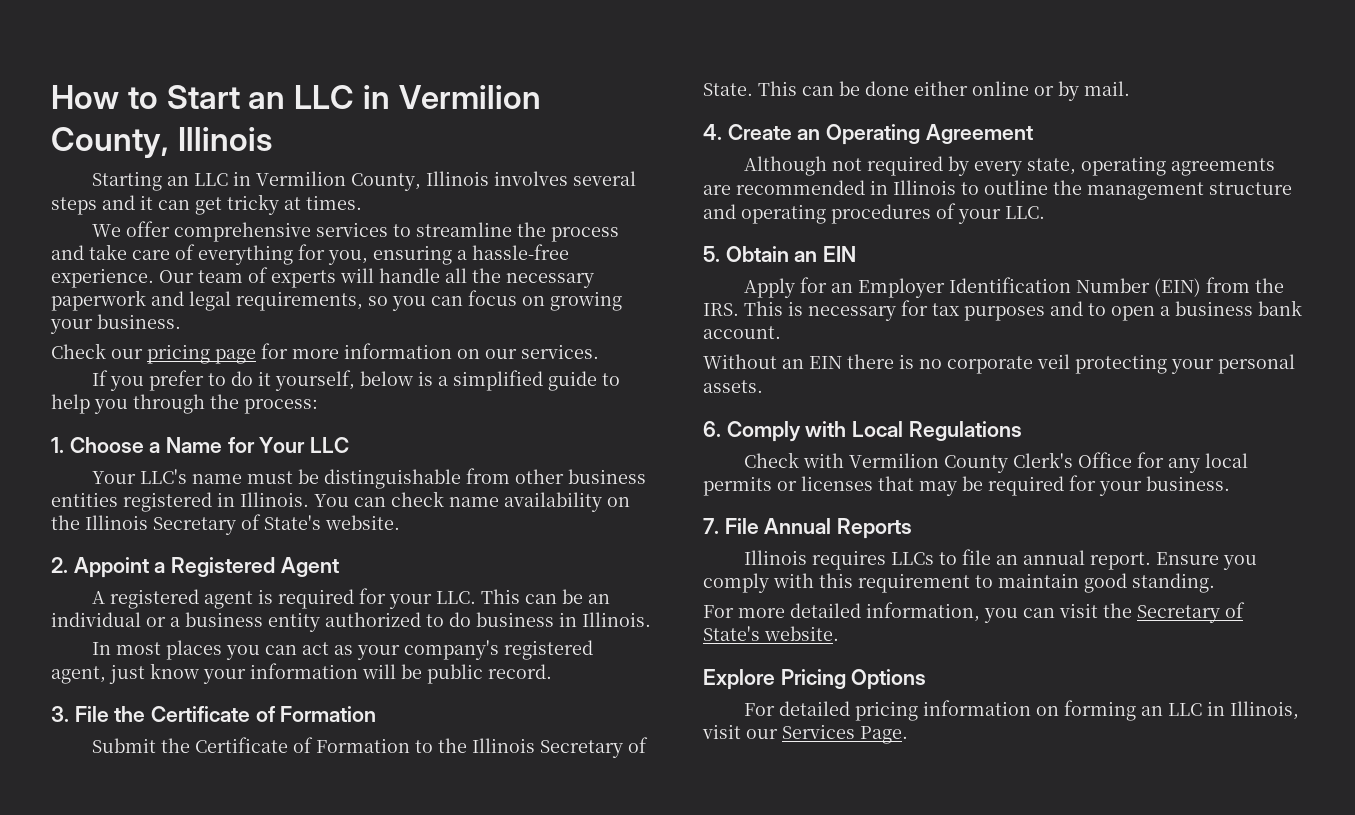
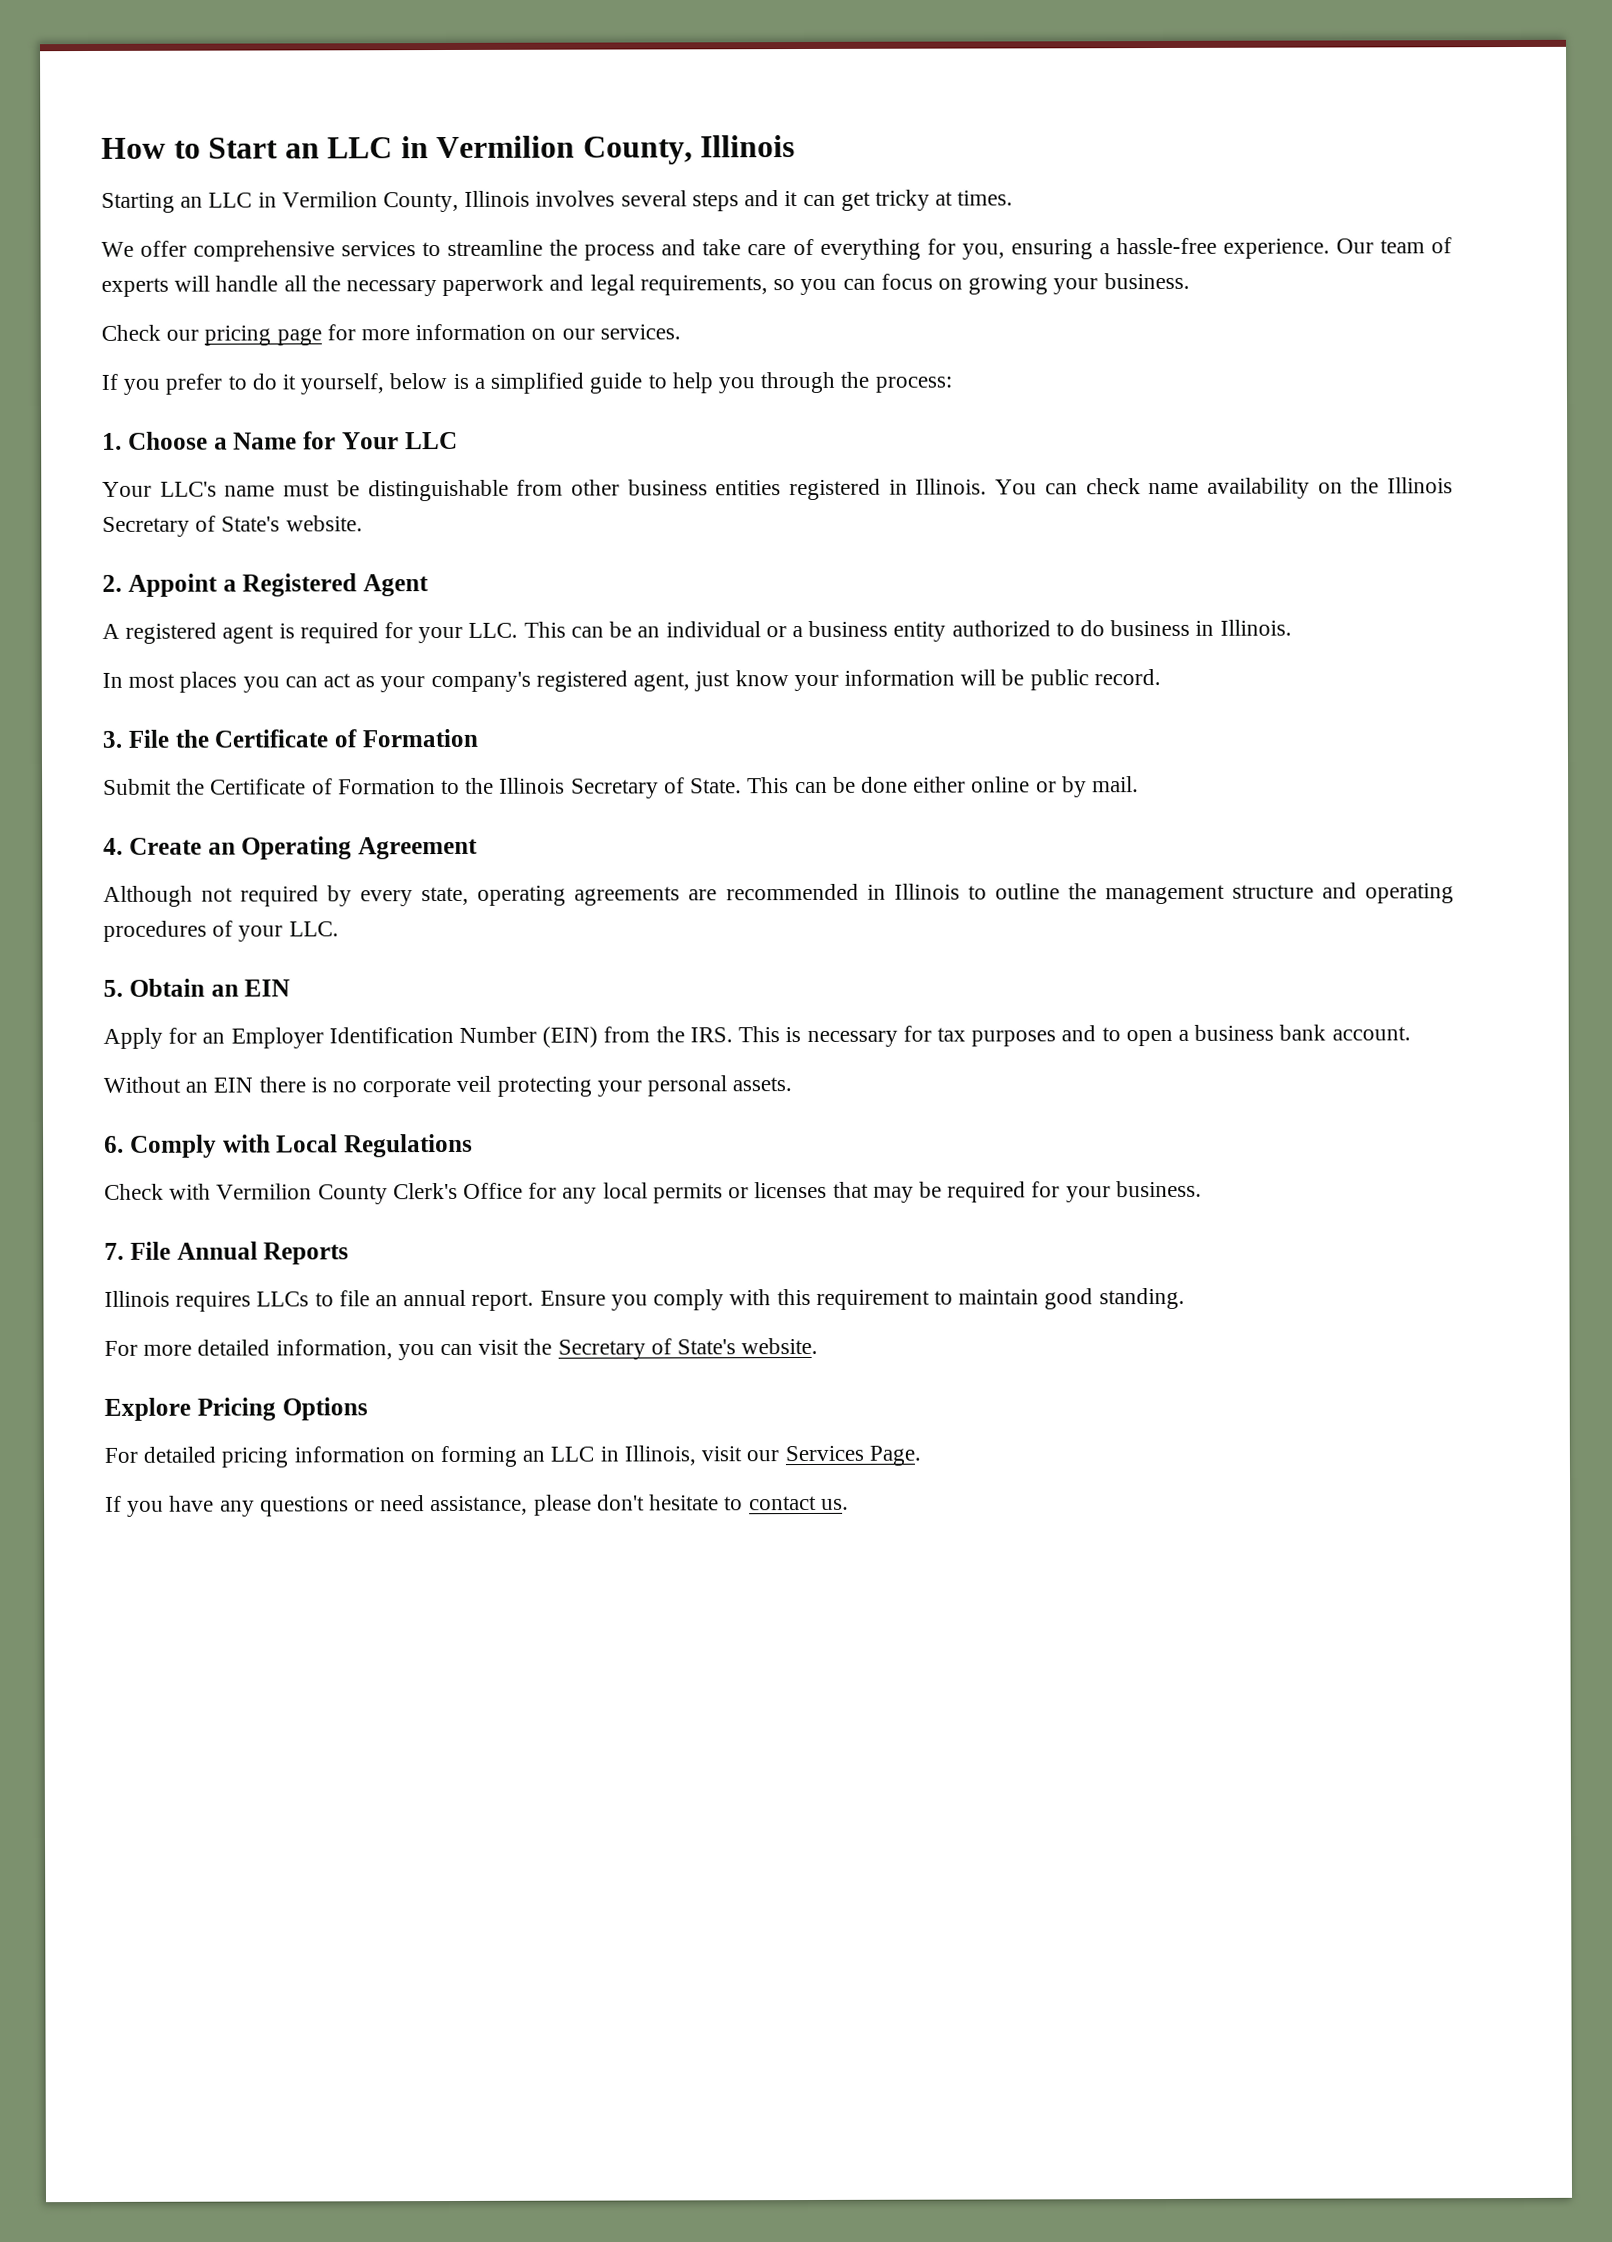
(908, 735) none -> [105,1494,849,1517] // If you have any questions or need assistance, please don't hesitate to contact us.

